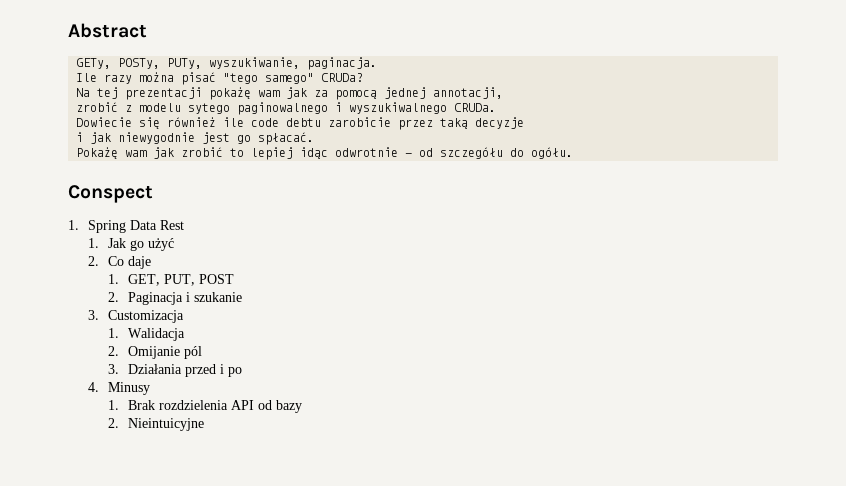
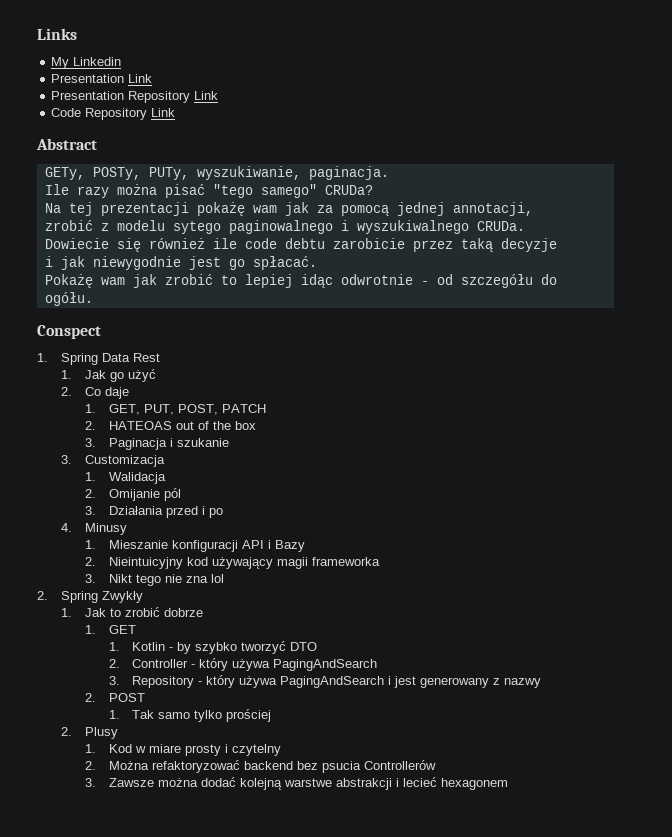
(68, 30) none -> [37,28,77,40] [51,57,122,69] [51,74,153,83] [51,91,219,103] [51,108,176,120] Links // My Linkedin // Presentation Link // Presentation Repository Link // Code Repository Link //
[198,274,234,284] [107,292,119,302] POST // 2. -> [177,404,266,415] [84,421,256,430] [84,438,96,447] POST, PATCH // 2. HATEOAS out of the box // 3.
[127,400,302,413] [107,418,204,431] Brak rozdzielenia API od bazy // 2. Nieintuicyjne -> [108,540,305,552] [84,557,380,569] [84,574,224,586] [37,591,143,603] [60,607,203,617] [84,625,136,634] [108,641,318,654] [108,658,378,671] [108,675,542,688] [84,693,145,702] [108,709,272,722] [60,727,118,739] [84,744,281,756] [84,760,436,773] [84,777,508,790] Mieszanie konfiguracji API i Bazy // 2. Nieintuicyjny kod używający magii frameworka // 3. Nikt tego nie zna lol // 2. Spring Zwykły // 1. Jak to zrobić dobrze // 1. GET // 1. Kotlin - by szybko tworzyć DTO // 2. Controller - który używa PagingAndSearch // 3. Repository - który używa PagingAndSearch i jest generowany z nazwy // 2. POST // 1. Tak samo tylko prościej // 2. Plusy // 1. Kod w miare prosty i czytelny // 2. Można refaktoryzować backend bez psucia Controllerów // 3. Zawsze można dodać kolejną warstwe abstrakcji i lecieć hexagonem

